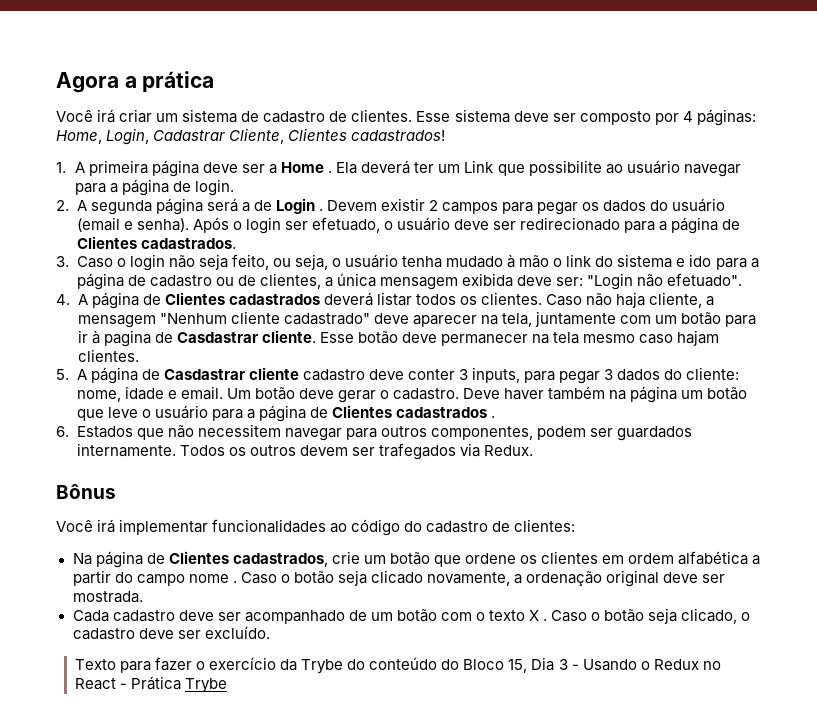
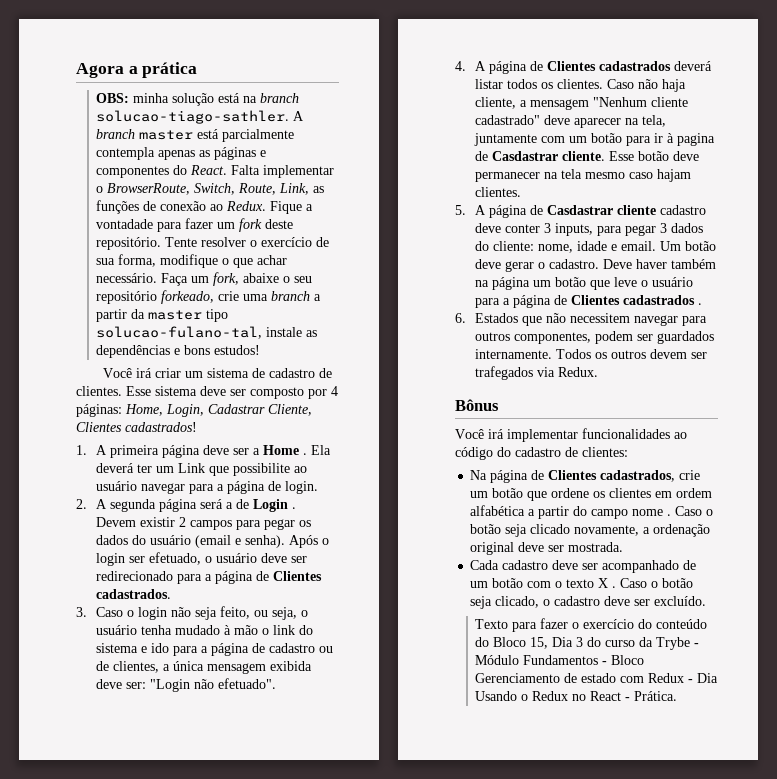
(215, 82) none -> [96,93,300,106] [96,110,305,124] [96,129,295,142] [96,147,267,160] [96,165,335,178] [96,183,325,195] [96,200,314,214] [96,218,294,232] [96,237,330,250] [96,254,288,268] [96,272,313,286] [96,290,322,304] [96,309,229,322] [96,326,318,339] [96,345,261,358] // OBS: minha solução está na branch solucao-tiago-sathler. A branch master está parcialmente contempla apenas as páginas e componentes do React. Falta implementar o BrowserRoute, Switch, Route, Link, as funções de conexão ao Redux. Fique a vontadade para fazer um fork deste repositório. Tente resolver o exercício de sua forma, modifique o que achar necessário. Faça um fork, abaixe o seu repositório forkeado, crie uma branch a partir da master tipo solucao-fulano-tal, instale as dependências e bons estudos!
[280,659,344,674] da Trybe -> (635, 624) none
[571,664,579,670] - -> [587,637,700,650] [475,655,645,665] [475,673,719,683] do curso da Trybe - Módulo Fundamentos - Bloco Gerenciamento de estado com Redux - Dia
[130,676,227,693] Prática Trybe -> [634,691,678,701] Prática.

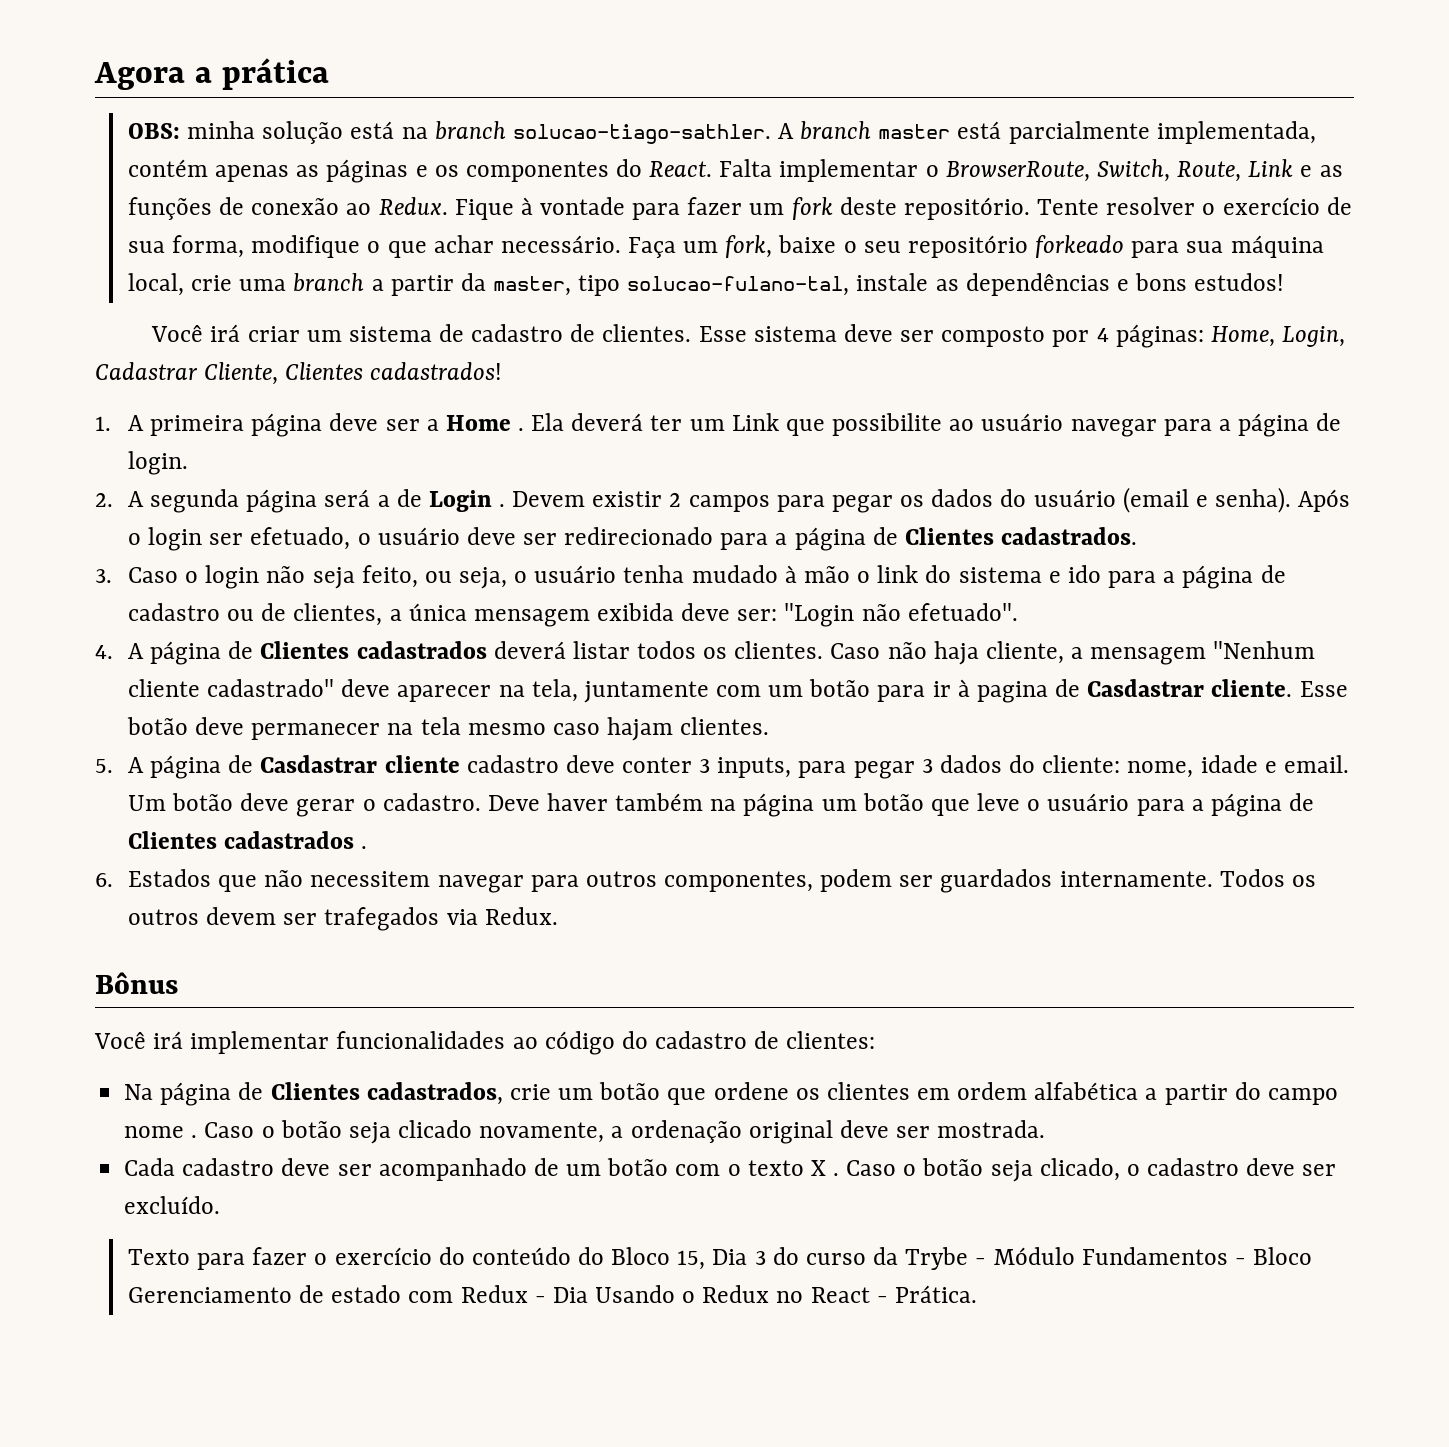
[96,147,156,160] contempla -> [1156,121,1316,144] [127,159,208,177] implementada, contém
(267, 153) none -> [434,165,459,177] os
[279,183,310,195] Link, -> [1248,159,1313,177] Link e
[306,204,314,211] [96,219,154,229] a vontadade -> [520,197,626,215] à vontade
[243,273,280,283] abaixe -> [778,235,837,253] baixe
[161,290,215,304] forkeado, -> [1035,235,1324,258] [127,273,184,296] forkeado para sua máquina local,
[148,310,203,320] master -> [493,276,572,296] master,

